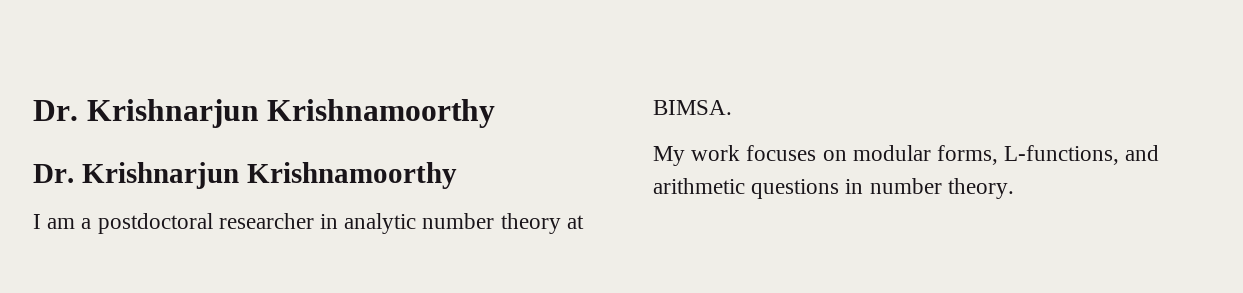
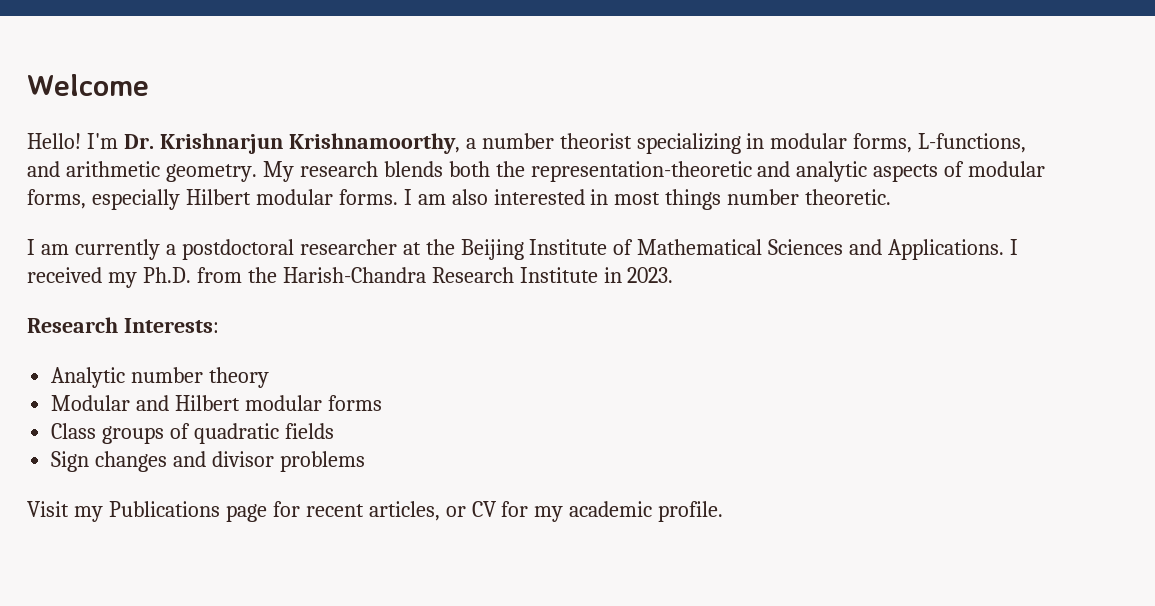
[33,99,496,128] [33,162,457,189] [33,213,584,234] [653,100,732,115] [653,145,847,166] Dr. Krishnarjun Krishnamoorthy // Dr. Krishnarjun Krishnamoorthy // I am a postdoctoral researcher in analytic number theory at BIMSA. // My work focuses on -> [27,74,149,96] [27,133,765,154] Welcome // Hello! I'm Dr. Krishnarjun Krishnamoorthy, a number theorist specializing in
[751,178,1014,199] questions in number theory. -> [165,161,1046,182] [27,189,892,210] [27,239,1019,260] [27,267,674,288] [27,317,219,333] [51,367,270,388] [51,395,382,411] [51,423,334,444] [51,451,365,472] [27,501,724,522] geometry. My research blends both the representation-theoretic and analytic aspects of modular forms, especially Hilbert modular forms. I am also interested in most things number theoretic. // I am currently a postdoctoral researcher at the Beijing Institute of Mathematical Sciences and Applications. I received my Ph.D. from the Harish-Chandra Research Institute in 2023. // Research Interests: // Analytic number theory // Modular and Hilbert modular forms // Class groups of quadratic fields // Sign changes and divisor problems // Visit my Publications page for recent articles, or CV for my academic profile.

